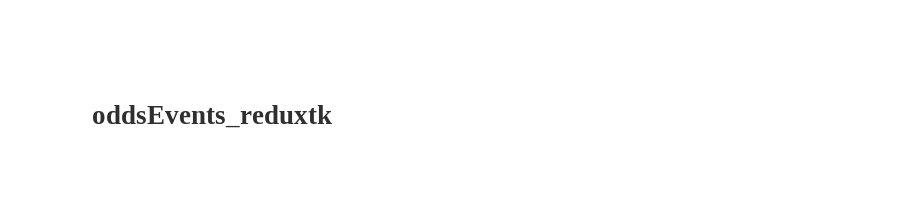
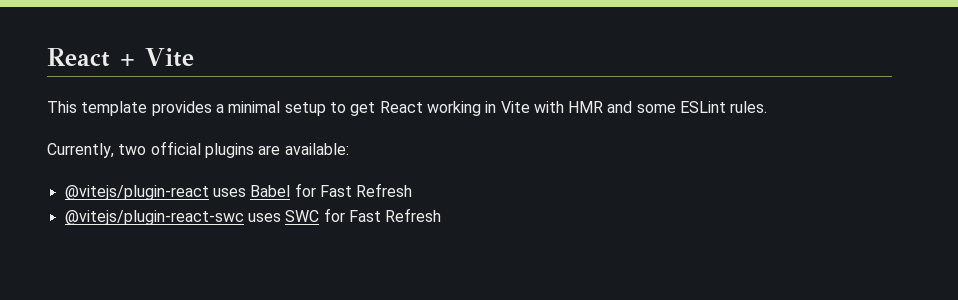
[92,105,332,128] oddsEvents_reduxtk -> [47,48,194,67] [47,101,768,116] [47,141,349,158] [64,183,413,200] [64,208,442,225] React + Vite // This template provides a minimal setup to get React working in Vite with HMR and some ESLint rules. // Currently, two official plugins are available: // @vitejs/plugin-react uses Babel for Fast Refresh // @vitejs/plugin-react-swc uses SWC for Fast Refresh

